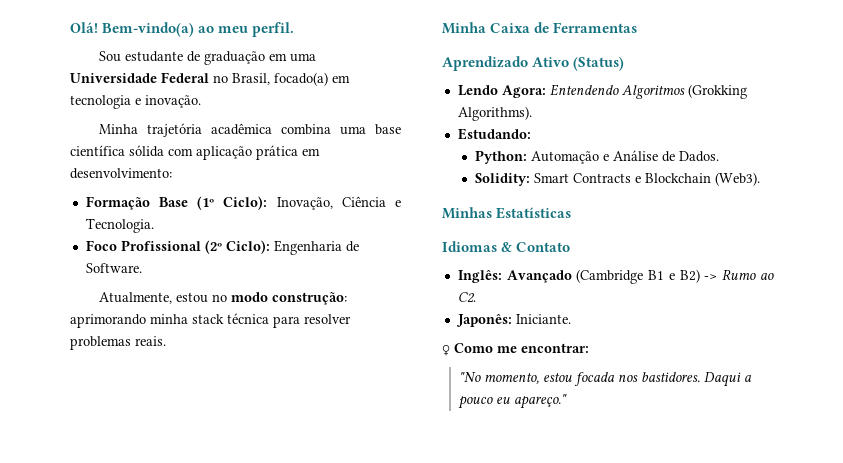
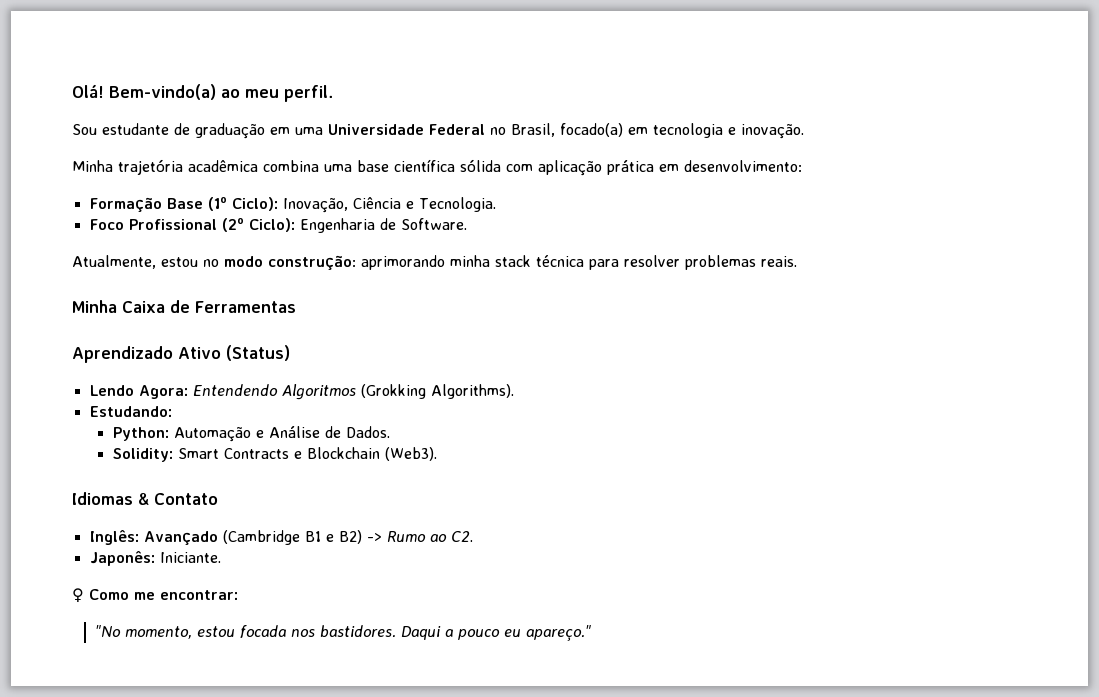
[442,207,572,219] // Minhas Estatísticas -> (437, 454) none

